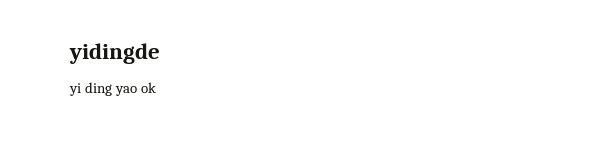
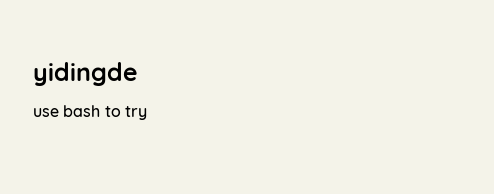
[69,82,156,96] yi ding yao ok -> [33,105,147,120] use bash to try

